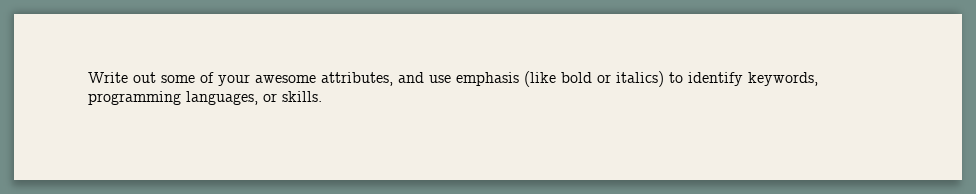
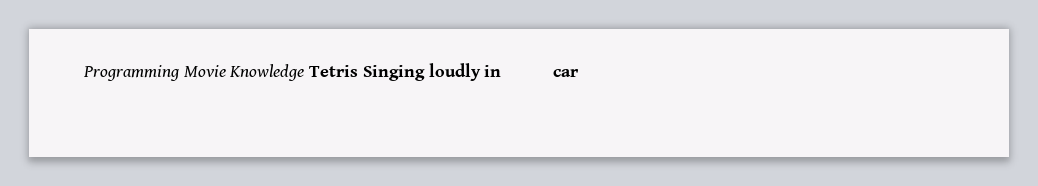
[88,71,818,87] [88,91,322,105] Write out some of your awesome attributes, and use emphasis (like bold or italics) to identify keywords, programming languages, or skills. -> [83,63,579,81] Programming Movie Knowledge Tetris Singing loudly in car

